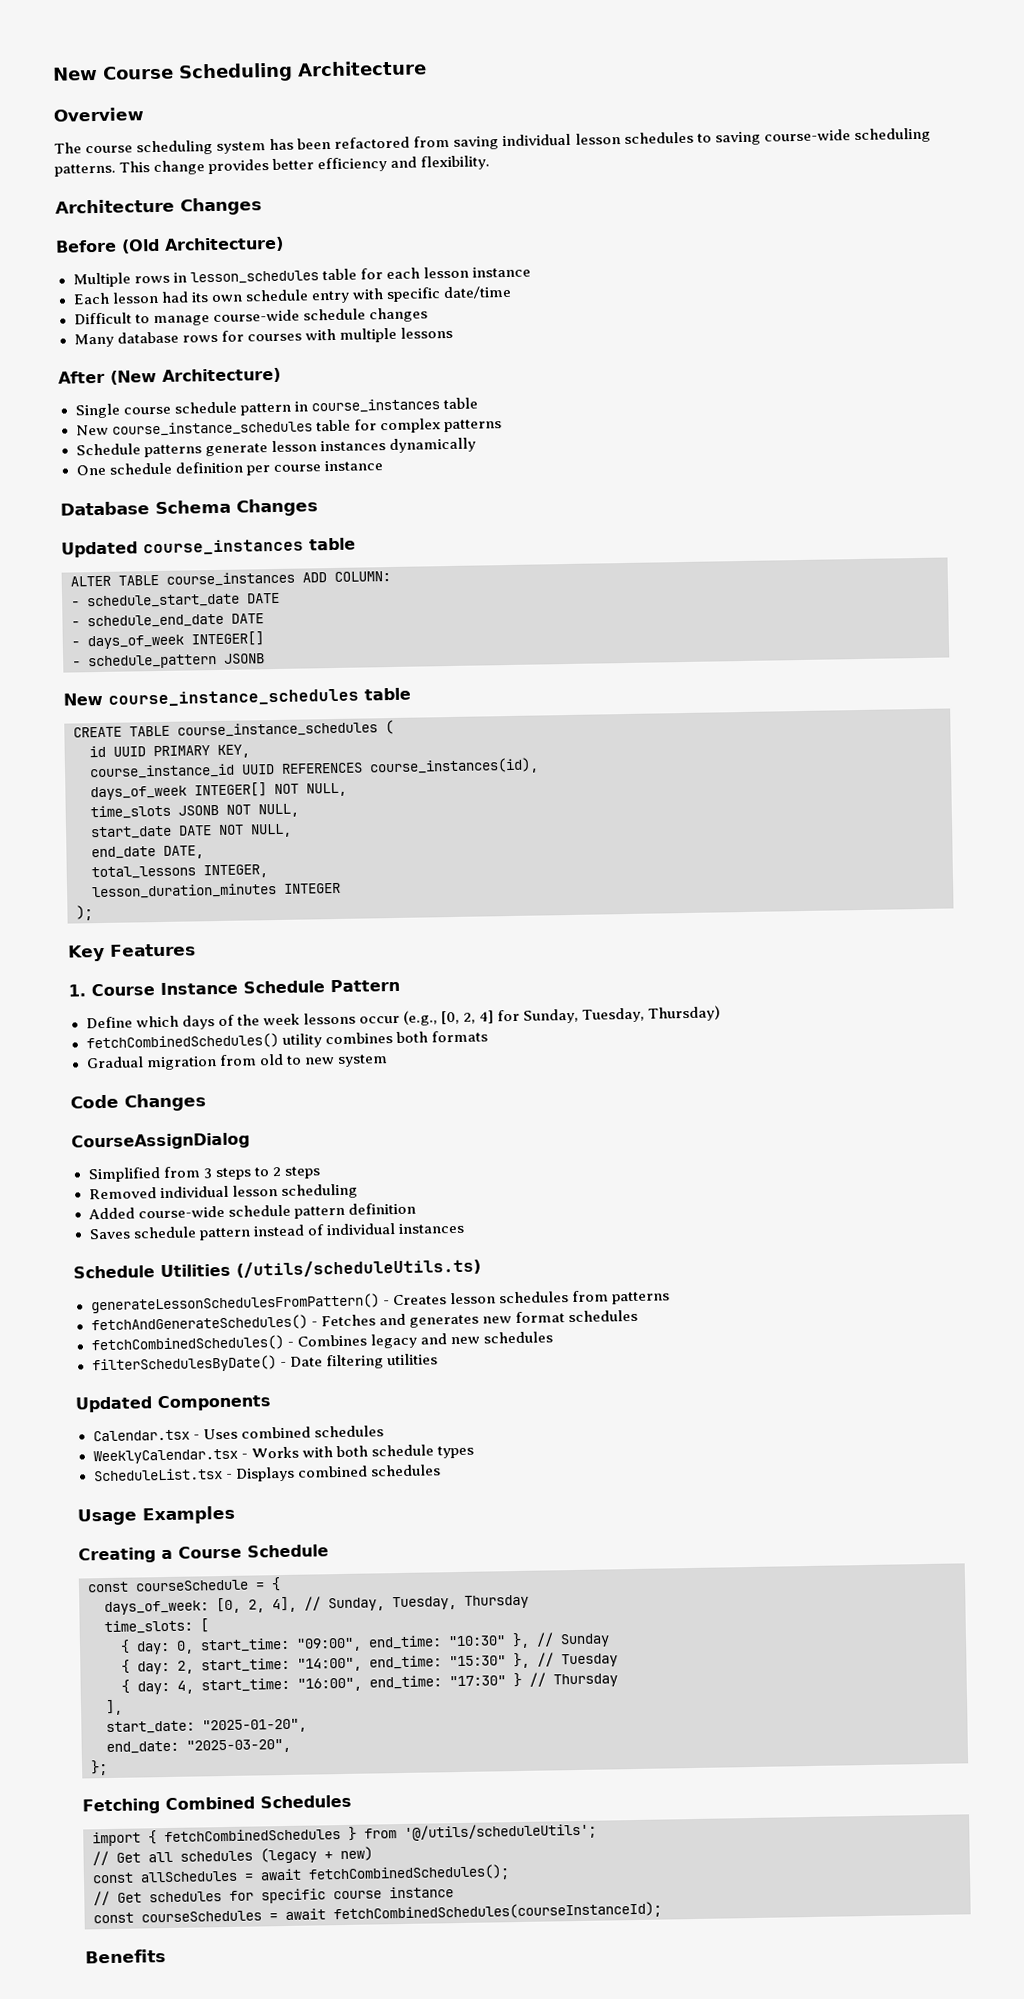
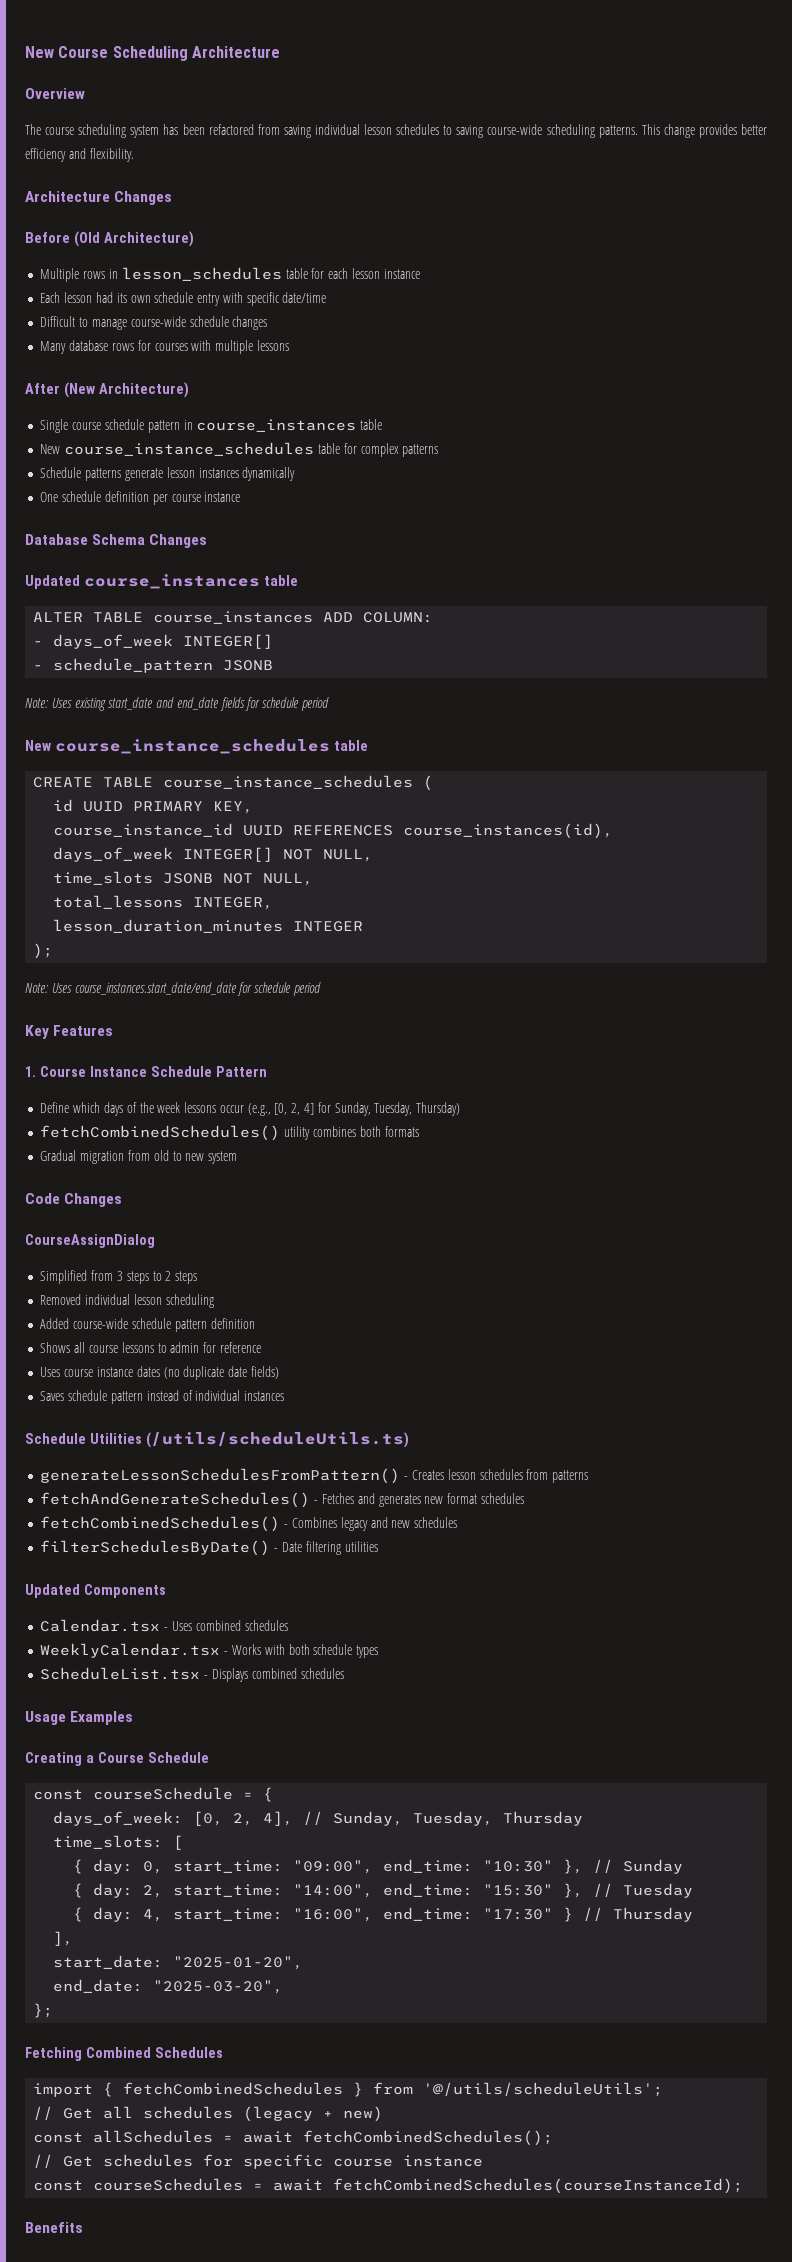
[71,592,280,609] [71,613,264,629] // - schedule_start_date DATE // - schedule_end_date DATE -> (434, 617) none
(265, 658) none -> [25,697,330,711] // Note: Uses existing start_date and end_date fields for schedule period
[90,823,292,840] [91,845,204,860] // start_date DATE NOT NULL, // end_date DATE, -> (314, 879) none
(93, 913) none -> [25,982,321,996] // Note: Uses course_instances.start_date/end_date for schedule period
(416, 1208) none -> [40,1342,261,1353] [40,1366,279,1380] // Shows all course lessons to admin for reference // Uses course instance dates (no duplicate date fields)

